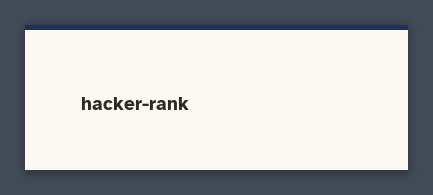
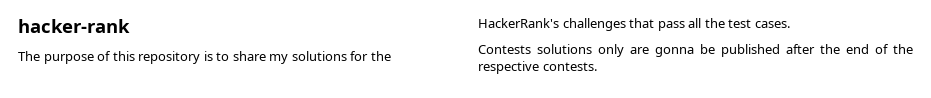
(189, 103) none -> [18,51,391,64] [478,18,790,31] [478,44,913,57] [478,61,597,74] // The purpose of this repository is to share my solutions for the HackerRank's challenges that pass all the test cases. // Contests solutions only are gonna be published after the end of the respective contests.

